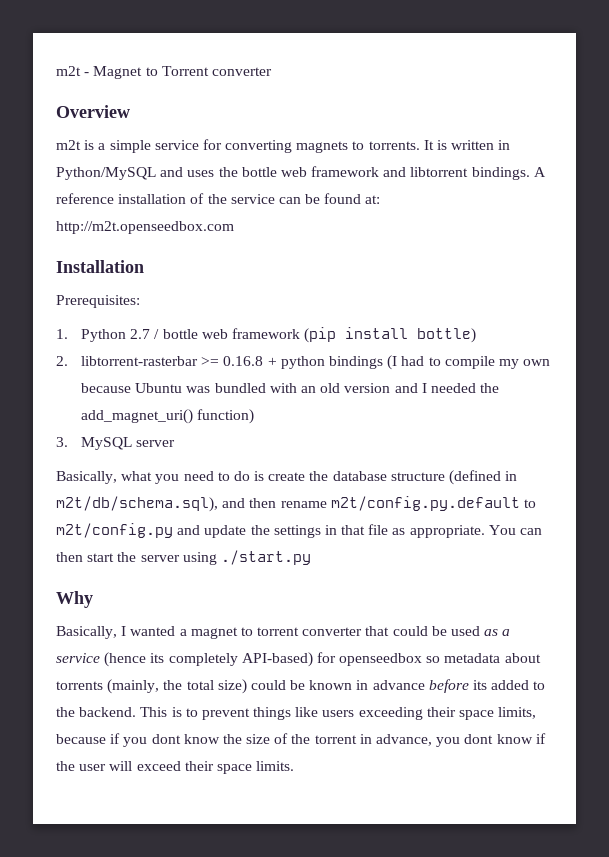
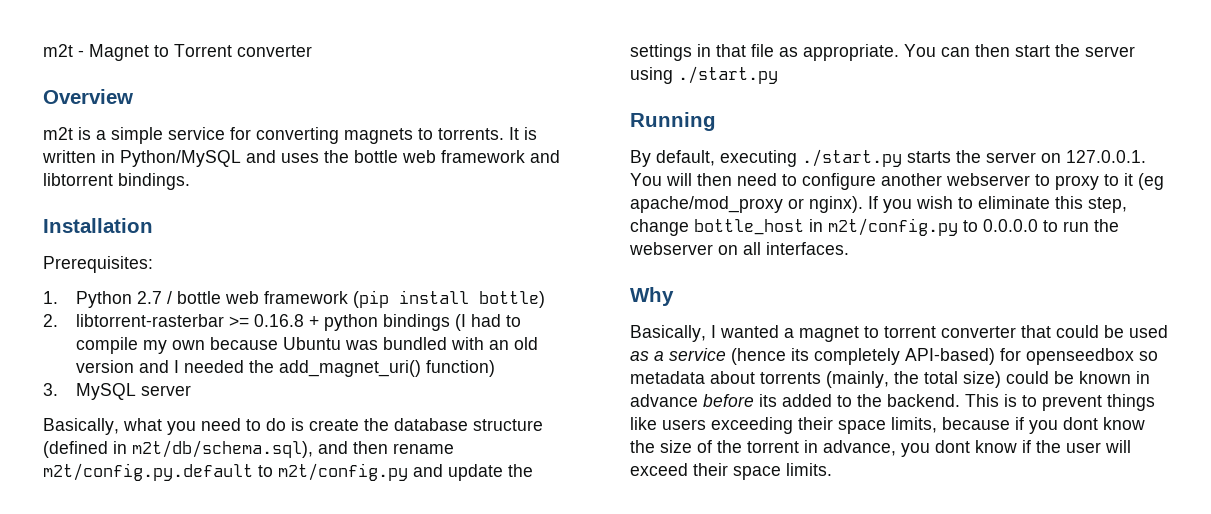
[533,167,546,177] [56,193,381,204] [56,221,234,234] A reference installation of the service can be found at: http://m2t.openseedbox.com -> (190, 181) none
(311, 557) none -> [630,112,716,131] [630,149,1146,167] [630,173,1164,190] [630,196,1127,213] [630,218,1119,236] [629,242,849,255] // Running // By default, executing ./start.py starts the server on 127.0.0.1. You will then need to configure another webserver to proxy to it (eg apache/mod_proxy or nginx). If you wish to eliminate this step, change bottle_host in m2t/config.py to 0.0.0.0 to run the webserver on all interfaces.

